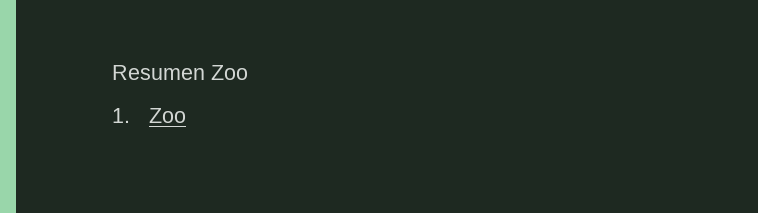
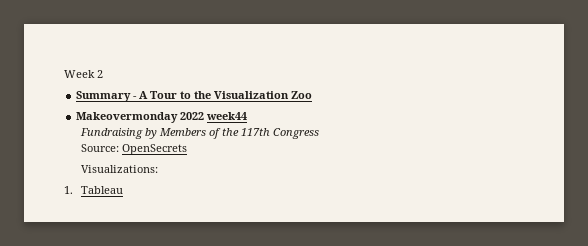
[112,65,248,80] Resumen Zoo -> [64,70,103,78] [76,91,313,102] [76,112,248,123] [80,128,320,139] [81,144,188,155] [81,165,159,173] Week 2 // Summary - A Tour to the Visualization Zoo // Makeovermonday 2022 week44 // Fundraising by Members of the 117th Congress // Source: OpenSecrets // Visualizations:
[149,108,187,123] Zoo -> [81,186,124,194] Tableau

